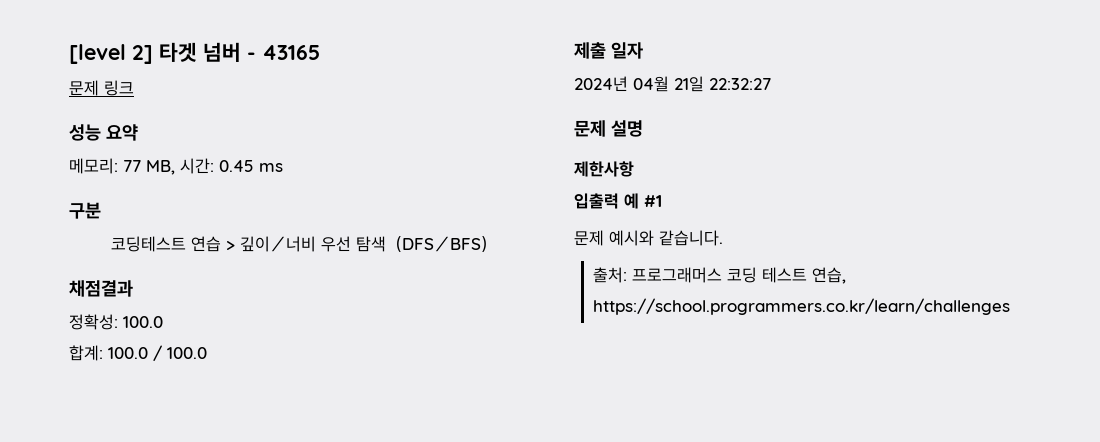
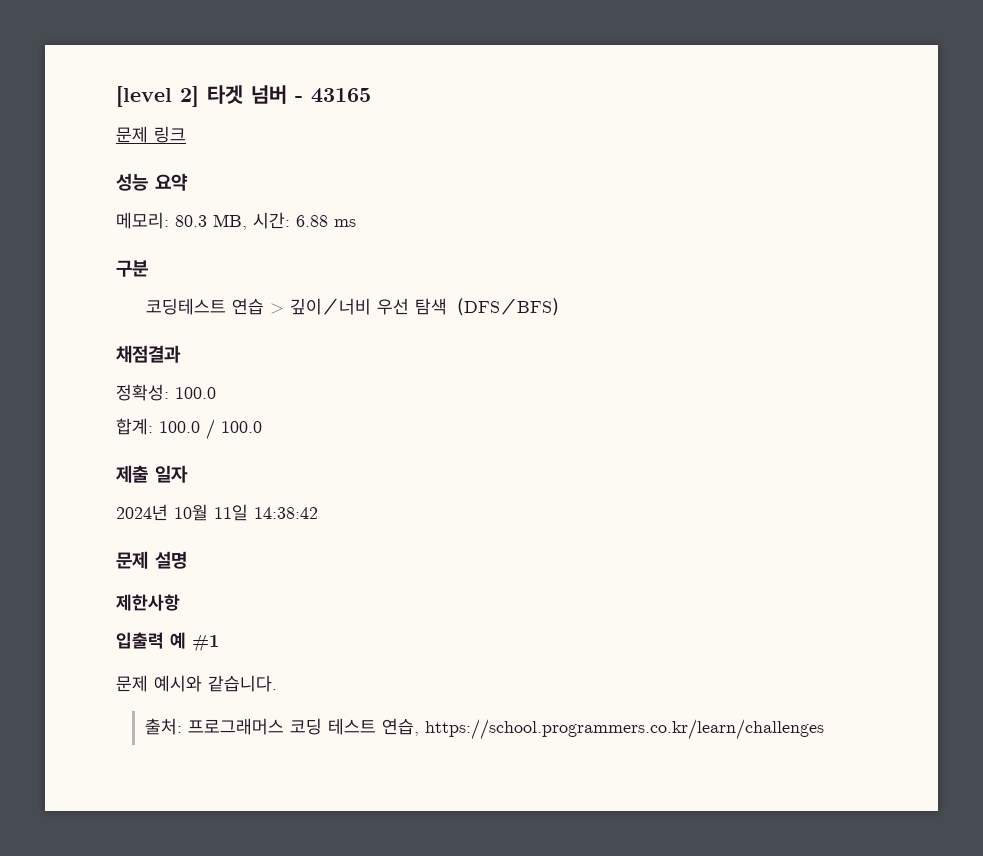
[123,160,141,172] 77 -> [175,215,207,227] 80.3
[219,160,254,172] 0.45 -> [296,215,328,227] 6.88
[633,76,771,92] 04월 21일 22:32:27 -> [174,504,318,521] 10월 11일 14:38:42

